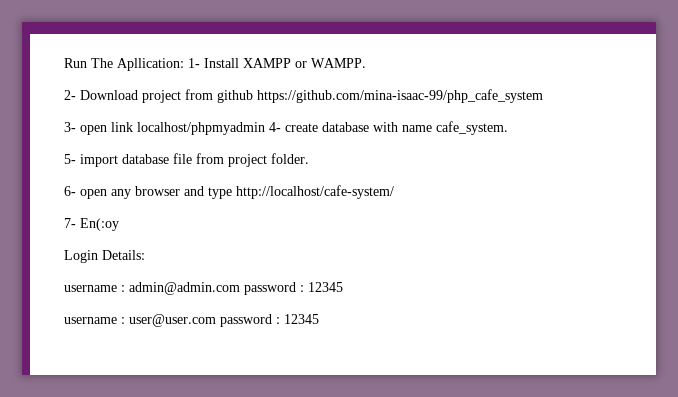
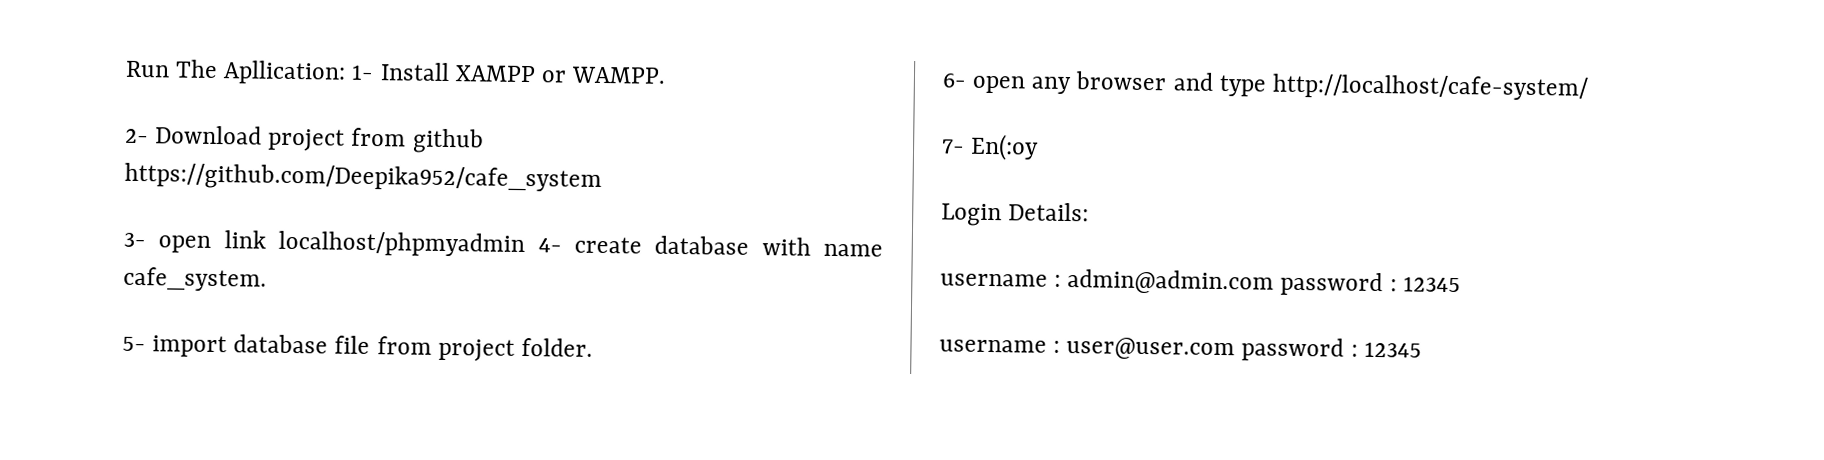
[257,89,543,103] https://github.com/mina-isaac-99/php_cafe_system -> [124,162,602,193] https://github.com/Deepika952/cafe_system

